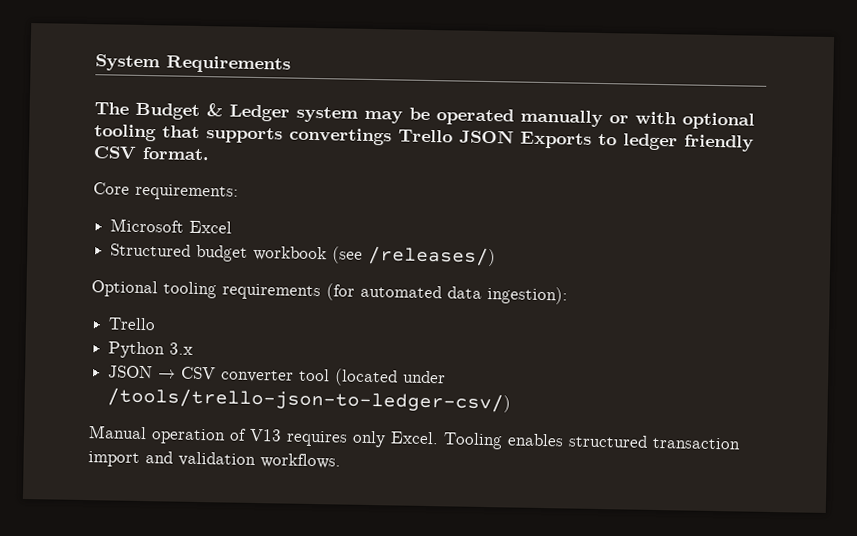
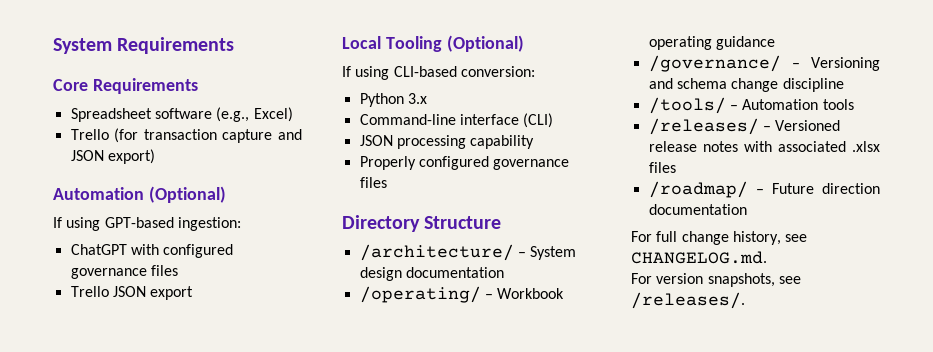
[94,102,755,130] [94,124,754,152] [93,146,210,161] [93,182,239,201] [110,218,233,234] [110,243,497,267] [91,280,568,305] [108,317,157,331] [108,341,194,359] [108,365,447,387] [107,387,512,413] [88,425,741,450] [88,451,341,469] The Budget & Ledger system may be operated manually or with optional tooling that supports convertings Trello JSON Exports to ledger friendly CSV format. // Core requirements: // Microsoft Excel // Structured budget workbook (see /releases/) // Optional tooling requirements (for automated data ingestion): // Trello // Python 3.x // JSON → CSV converter tool (located under /tools/trello-json-to-ledger-csv/) // Manual operation of V13 requires only Excel. Tooling enables structured transaction import and validation workflows. -> [53,78,198,94] [70,107,293,122] [70,128,302,143] [70,149,155,164] [53,186,226,203] [53,217,241,231] [70,244,234,258] [70,265,178,279] [70,286,194,300] [342,35,524,52] [342,66,535,80] [359,93,427,107] [359,113,554,128] [359,135,535,149] [359,156,570,170] [359,177,387,188] [342,215,502,232] [359,244,577,261] [359,267,504,281] [359,286,565,303] [648,36,775,50] [648,55,880,72] [648,78,844,92] [648,97,854,114] [648,118,841,135] [648,141,880,152] [648,162,676,173] [648,181,880,198] [648,204,747,215] [631,231,808,245] [631,251,767,264] [631,273,801,287] [631,292,745,309] Core Requirements // Spreadsheet software (e.g., Excel) // Trello (for transaction capture and JSON export) // Automation (Optional) // If using GPT-based ingestion: // ChatGPT with configured governance files // Trello JSON export // Local Tooling (Optional) // If using CLI-based conversion: // Python 3.x // Command-line interface (CLI) // JSON processing capability // Properly configured governance files // Directory Structure // /architecture/ – System design documentation // /operating/ – Workbook operating guidance // /governance/ – Versioning and schema change discipline // /tools/ – Automation tools // /releases/ – Versioned release notes with associated .xlsx files // /roadmap/ – Future direction documentation // For full change history, see CHANGELOG.md. // For version snapshots, see /releases/.

